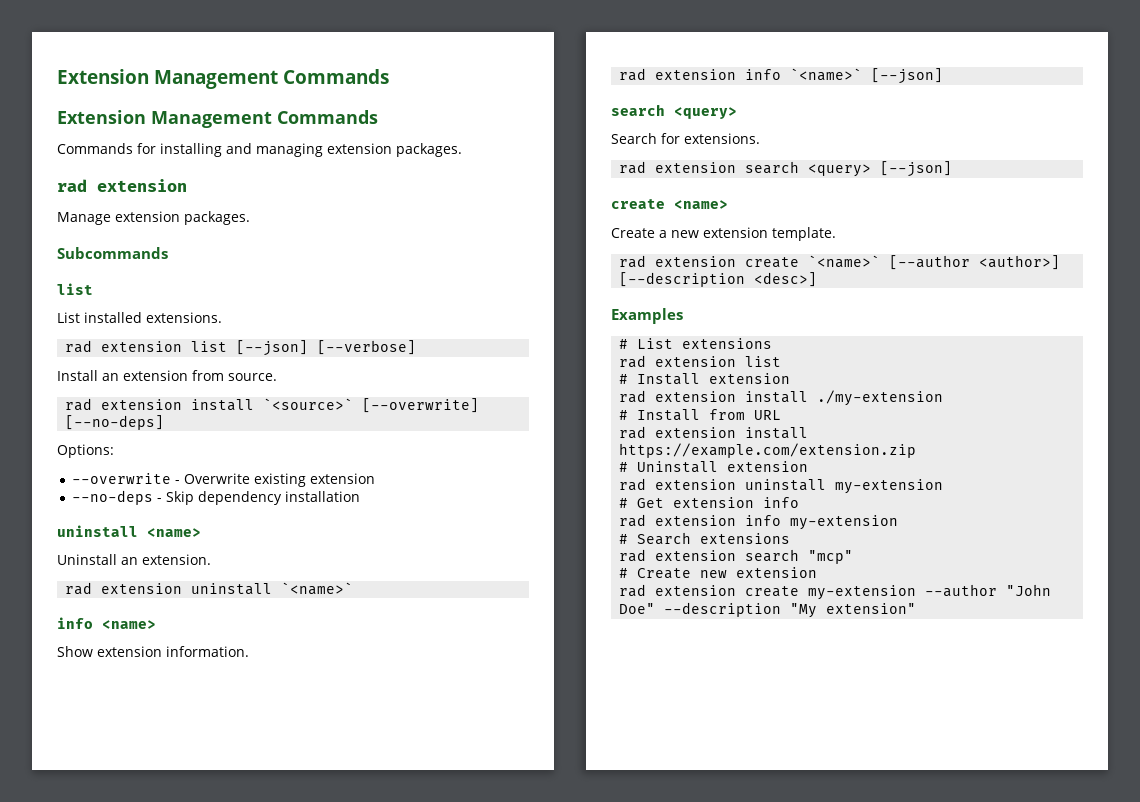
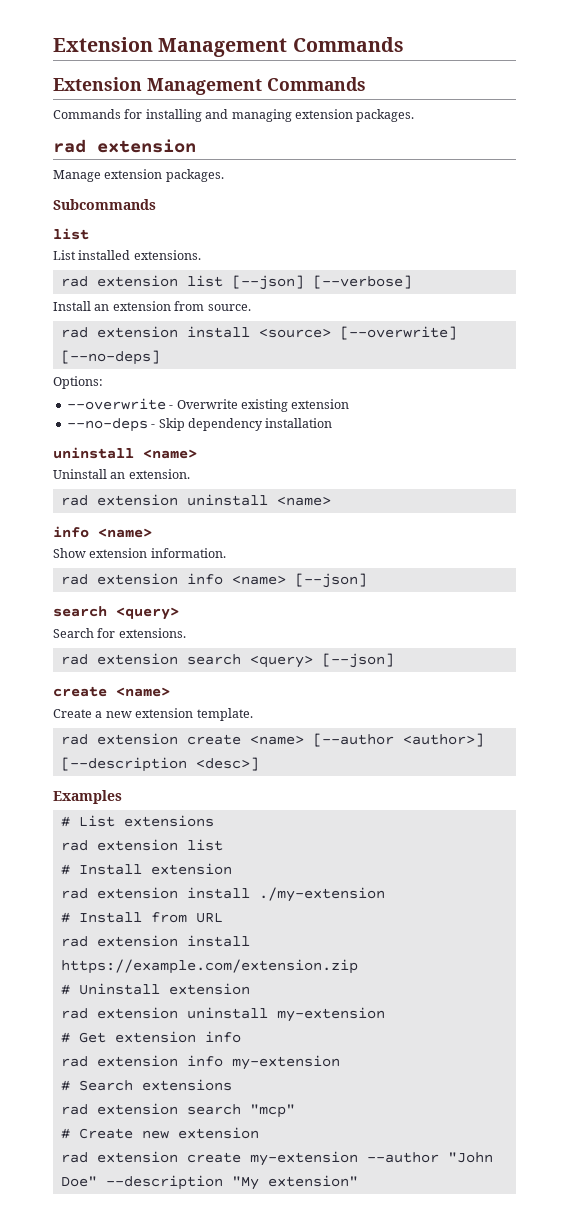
[263,398,354,410] `<source>` -> [258,329,331,338] <source>
[281,582,354,595] `<name>` -> [276,497,331,506] <name>
[790,68,863,81] `<name>` -> [231,576,286,585] <name>
[808,255,881,268] `<name>` -> [249,736,304,745] <name>

